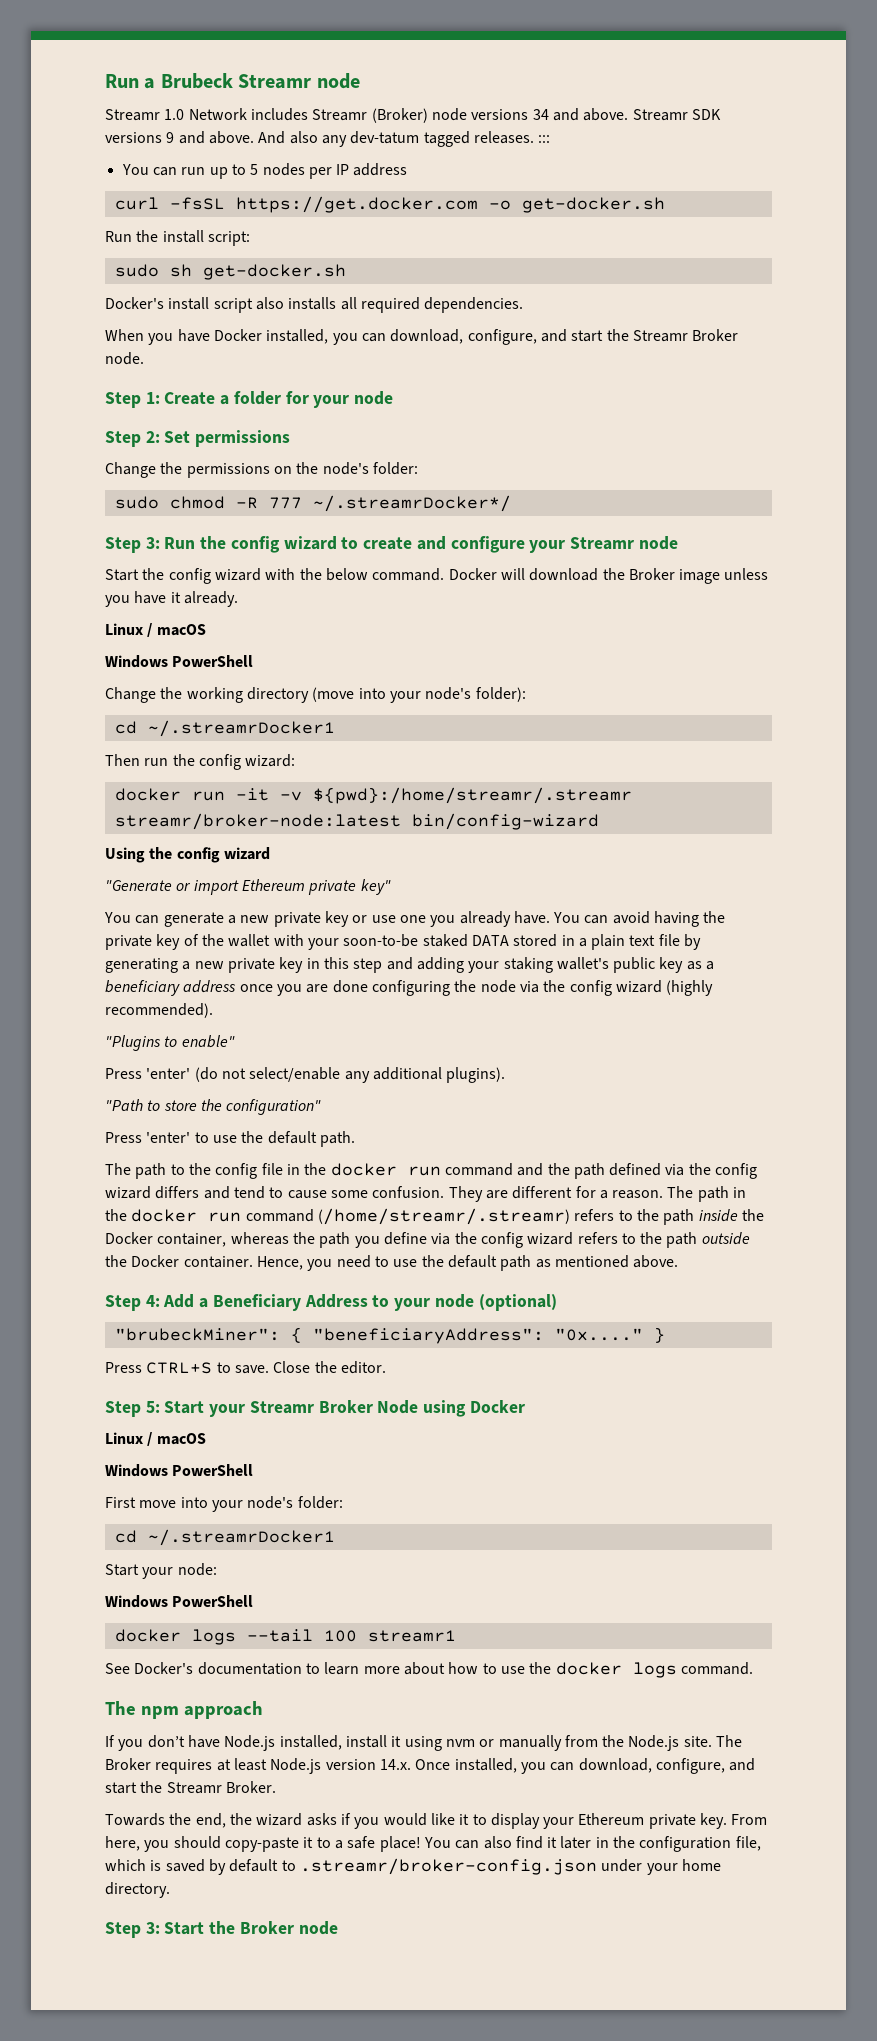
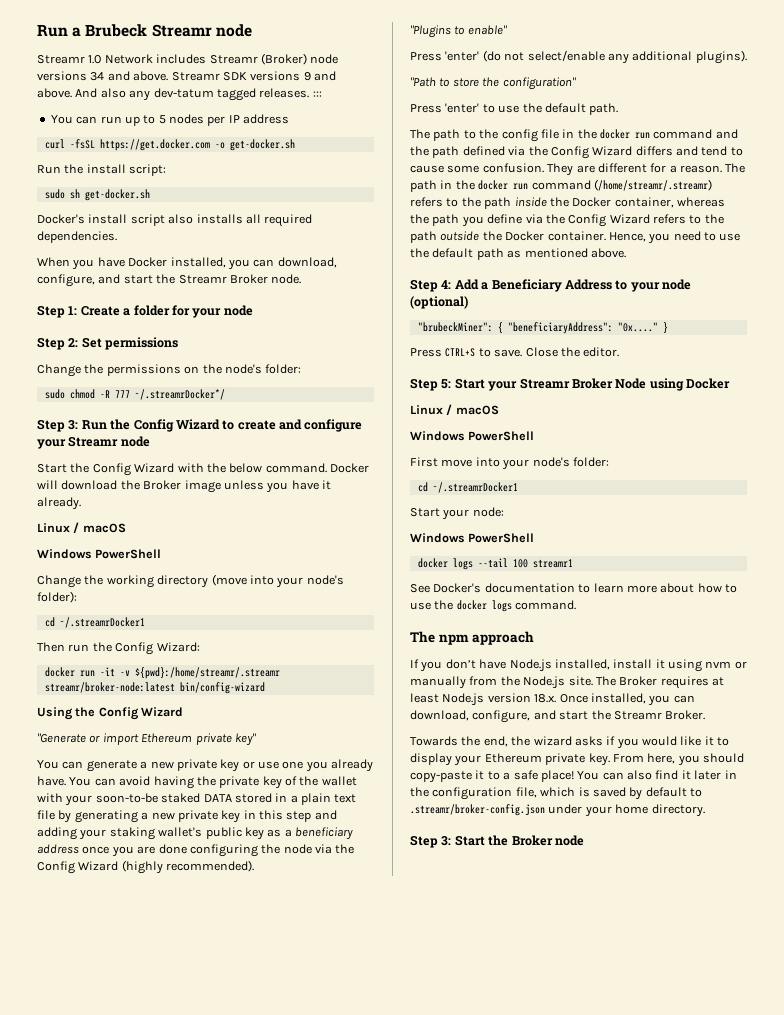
[230,536,337,553] config wizard -> [133,419,220,432] Config Wizard
[168,568,261,584] config wizard -> [92,463,175,476] Config Wizard
[198,754,296,770] config wizard: -> [115,642,200,655] Config Wizard:
[176,847,270,863] config wizard -> [98,707,184,720] Config Wizard
[569,980,662,996] config wizard -> [37,861,119,874] Config Wizard
[715,1163,758,1179] [105,1186,151,1199] config wizard -> [550,146,633,159] Config Wizard
[480,1232,574,1248] config wizard -> [568,214,650,227] Config Wizard
[379,1759,411,1770] 14.x. -> [534,694,557,703] 18.x.

